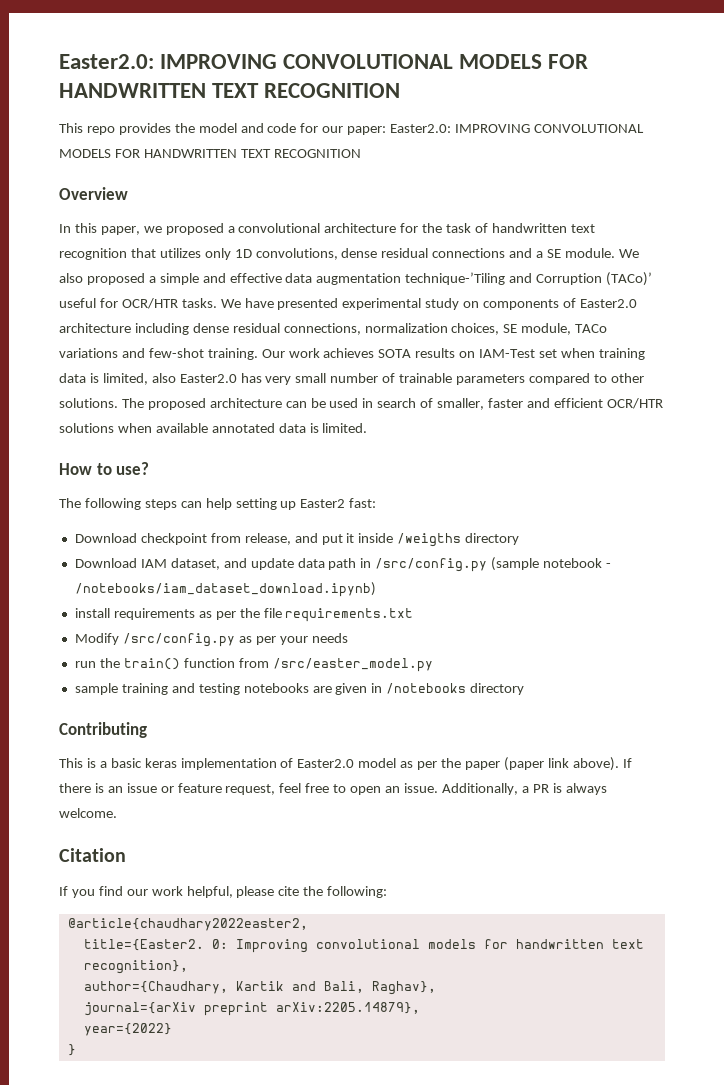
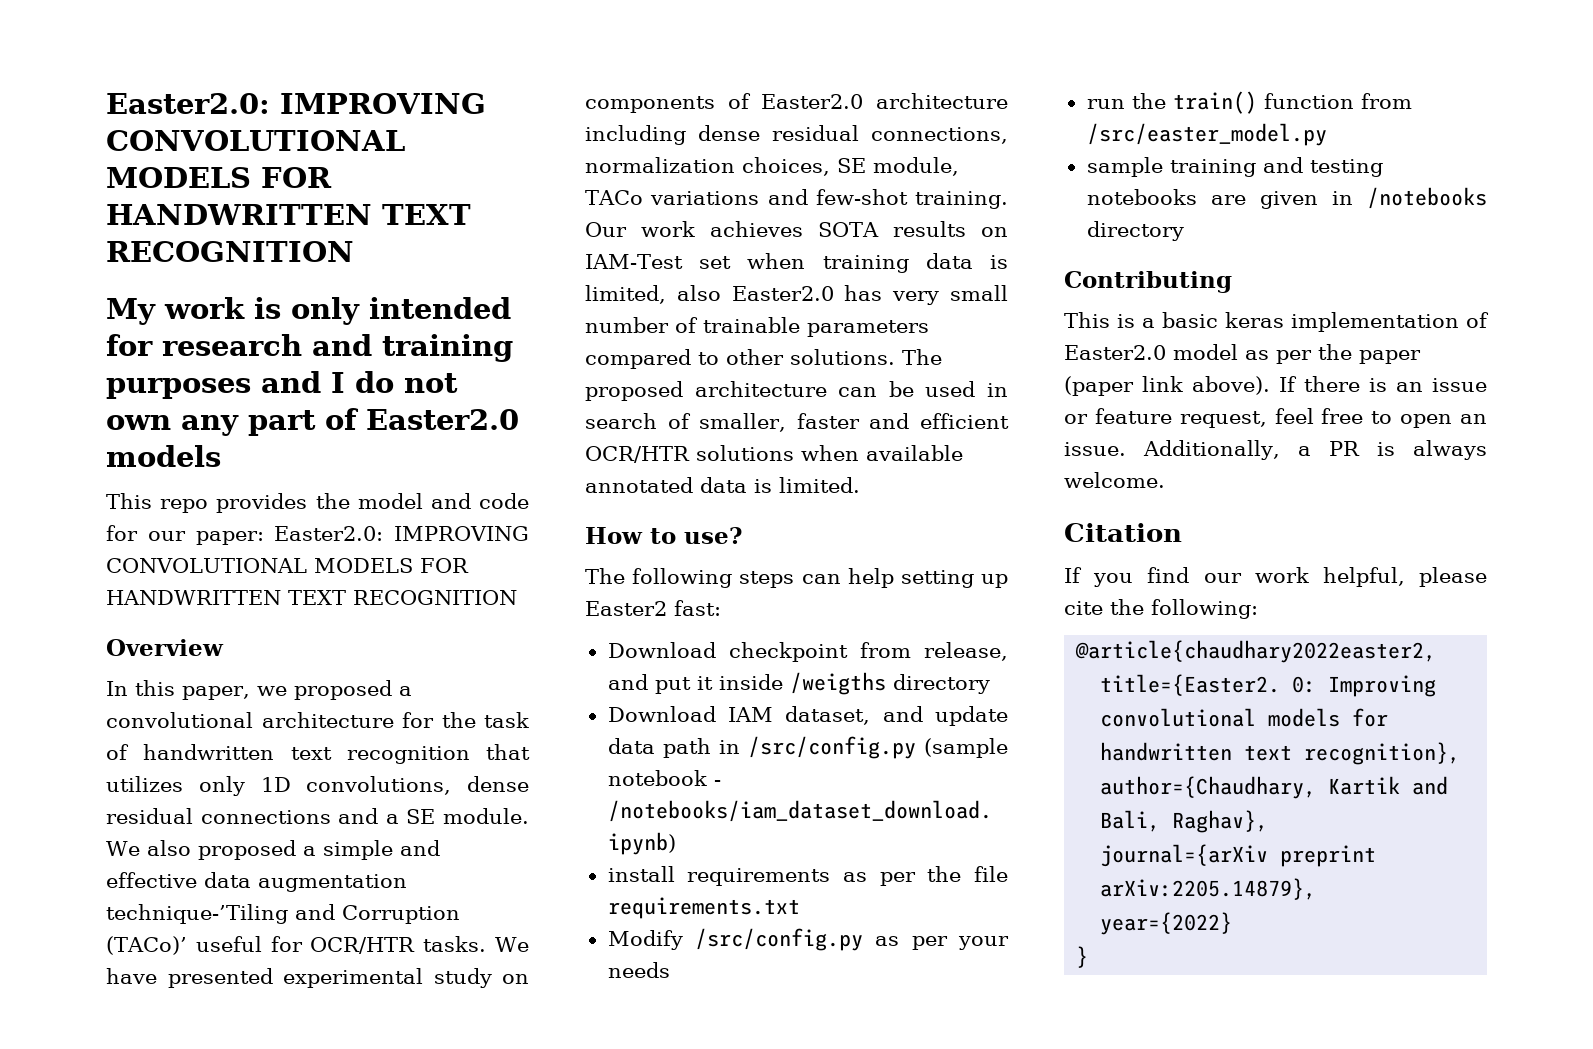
[59,54,589,69] [59,83,401,98] Easter2.0: IMPROVING CONVOLUTIONAL MODELS FOR HANDWRITTEN TEXT RECOGNITION -> [106,93,486,114] [106,130,405,151] [106,167,332,188] [106,204,471,225] [106,241,354,262] [106,297,511,325] [106,334,513,362] [106,371,458,399] [106,408,519,436] [106,445,221,467] Easter2.0: IMPROVING CONVOLUTIONAL MODELS FOR HANDWRITTEN TEXT RECOGNITION // My work is only intended for research and training purposes and I do not own any part of Easter2.0 models

